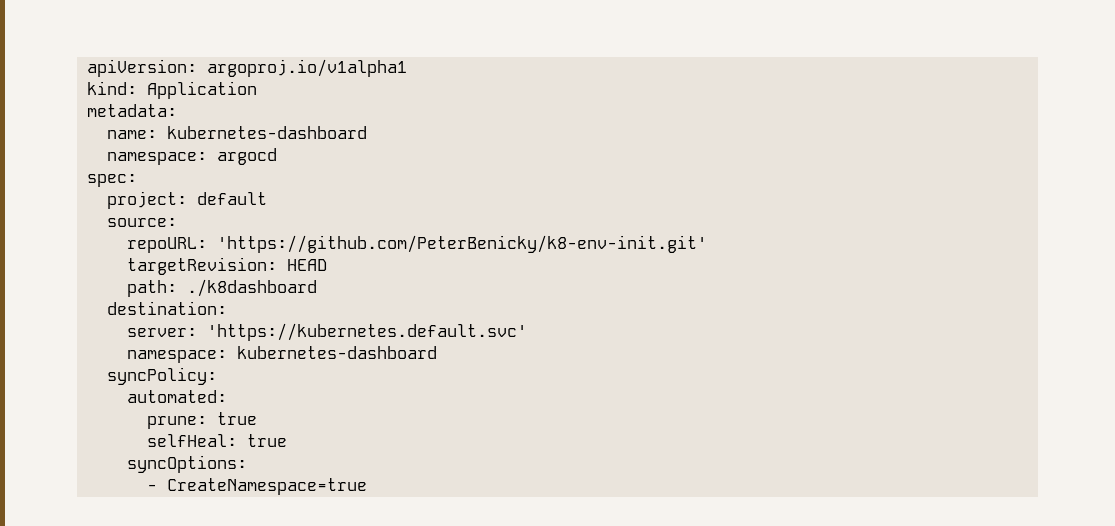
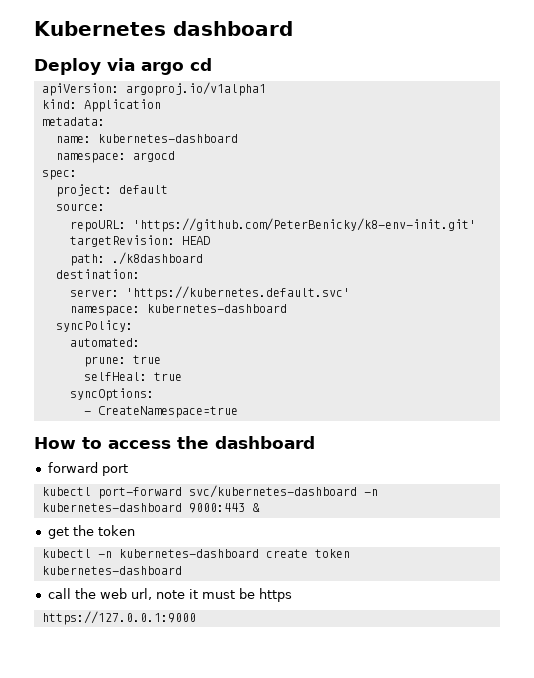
(87, 68) none -> [34,21,293,36] [34,58,212,75] Kubernetes dashboard // Deploy via argo cd //
(368, 486) none -> [34,436,315,449] [47,462,128,476] [41,485,378,499] [41,503,260,513] [47,525,135,539] [41,549,350,558] [41,566,182,575] [47,588,292,602] [41,611,196,625] // How to access the dashboard // forward port // kubectl port-forward svc/kubernetes-dashboard -n kubernetes-dashboard 9000:443 & // get the token // kubectl -n kubernetes-dashboard create token kubernetes-dashboard // call the web url, note it must be https // https://127.0.0.1:9000

